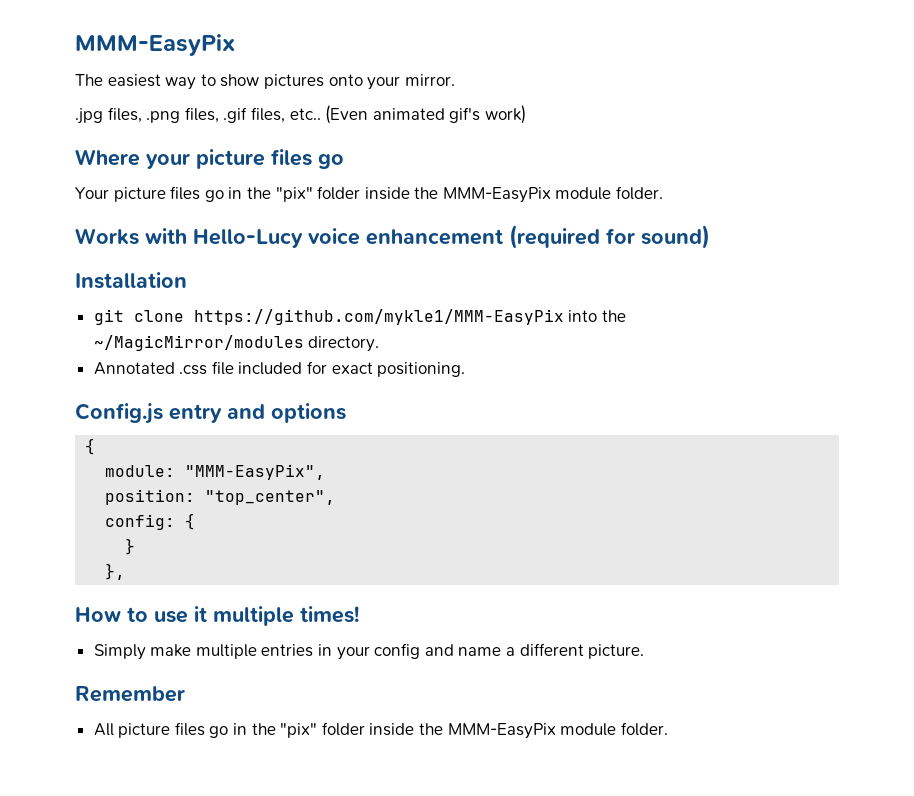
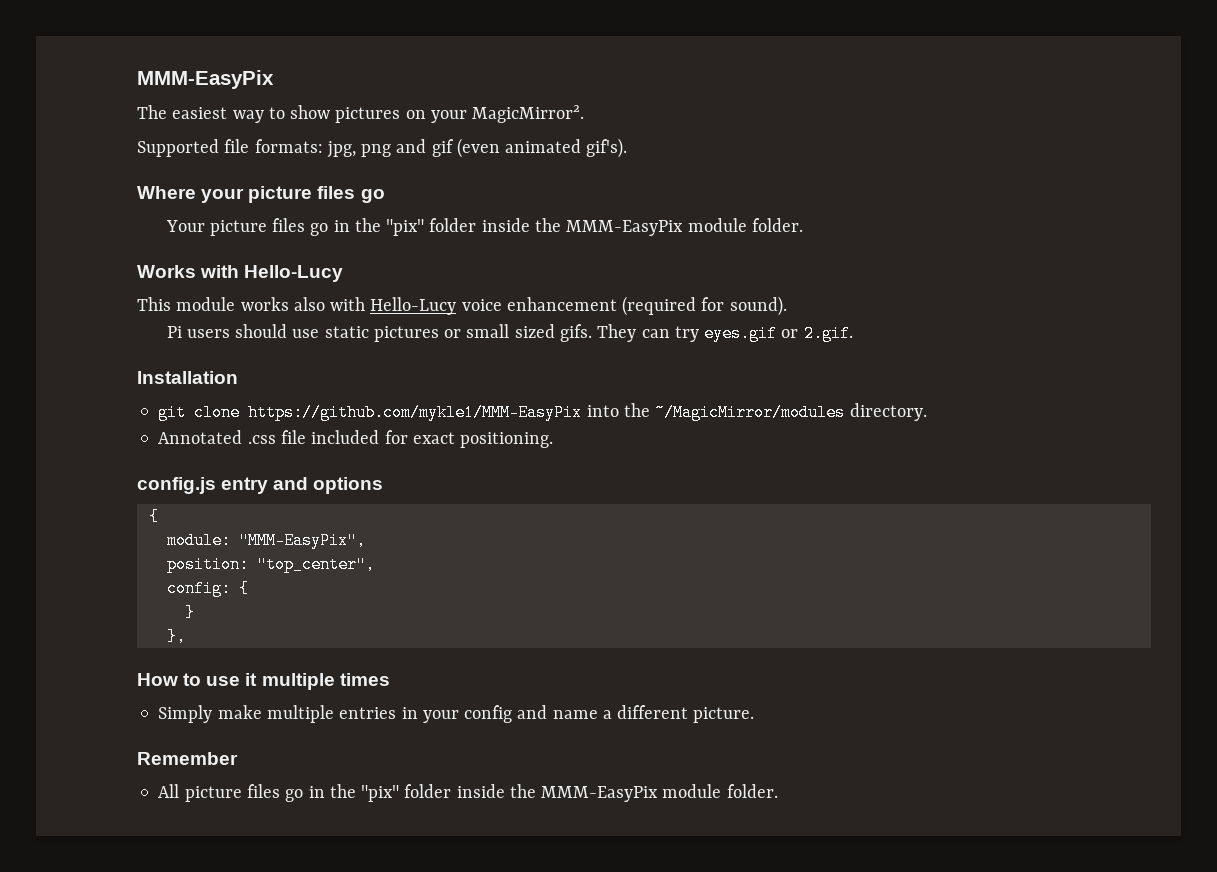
[328,74,455,90] [75,105,526,124] onto your mirror. // .jpg files, .png files, .gif files, etc.. (Even animated gif's work) -> [405,105,585,123] [137,138,628,158] on your MagicMirror². // Supported file formats: jpg, png and gif (even animated gif's).
[308,225,710,249] voice enhancement (required for sound) -> [137,296,787,316] [166,324,853,342] // This module works also with Hello-Lucy voice enhancement (required for sound). // Pi users should use static pictures or small sized gifs. They can try eyes.gif or 2.gif.
[75,403,163,424] Config.js -> [137,477,216,494] config.js
[300,606,359,623] times! -> [339,673,390,686] times

